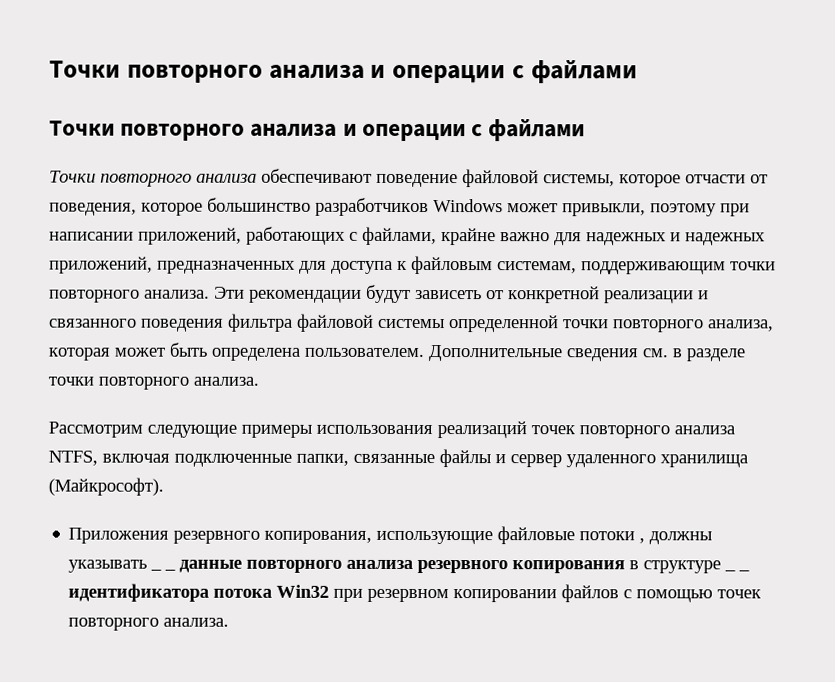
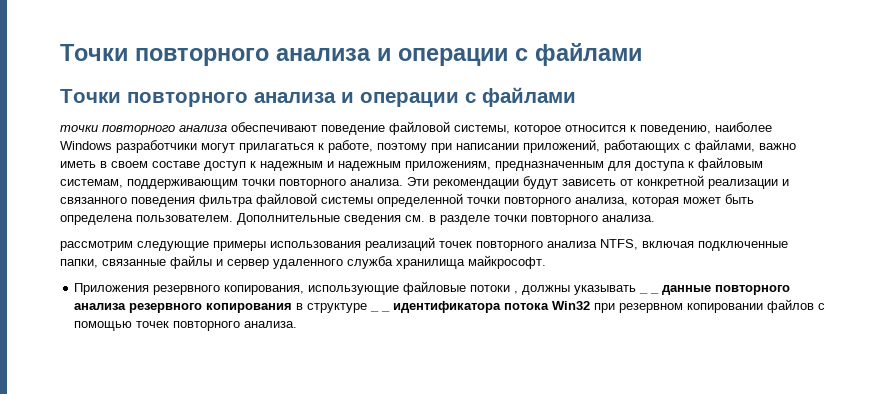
[49,170,96,183] Точки -> [60,125,98,132] точки
[685,174,768,184] [49,197,646,217] отчасти от поведения, которое большинство разработчиков Windows может привыкли, -> [565,122,772,135] [60,140,373,153] относится к поведению, наиболее Windows разработчики могут прилагаться к работе,
[441,228,766,246] [49,256,296,274] крайне важно для надежных и надежных приложений, предназначенных -> [759,143,796,150] [60,161,604,171] важно иметь в своем составе доступ к надежным и надежным приложениям, предназначенным
[48,421,143,438] Рассмотрим -> [60,241,133,251] рассмотрим
[660,454,748,468] [48,477,164,496] хранилища (Майкрософт). -> [347,255,546,269] служба хранилища майкрософт.

